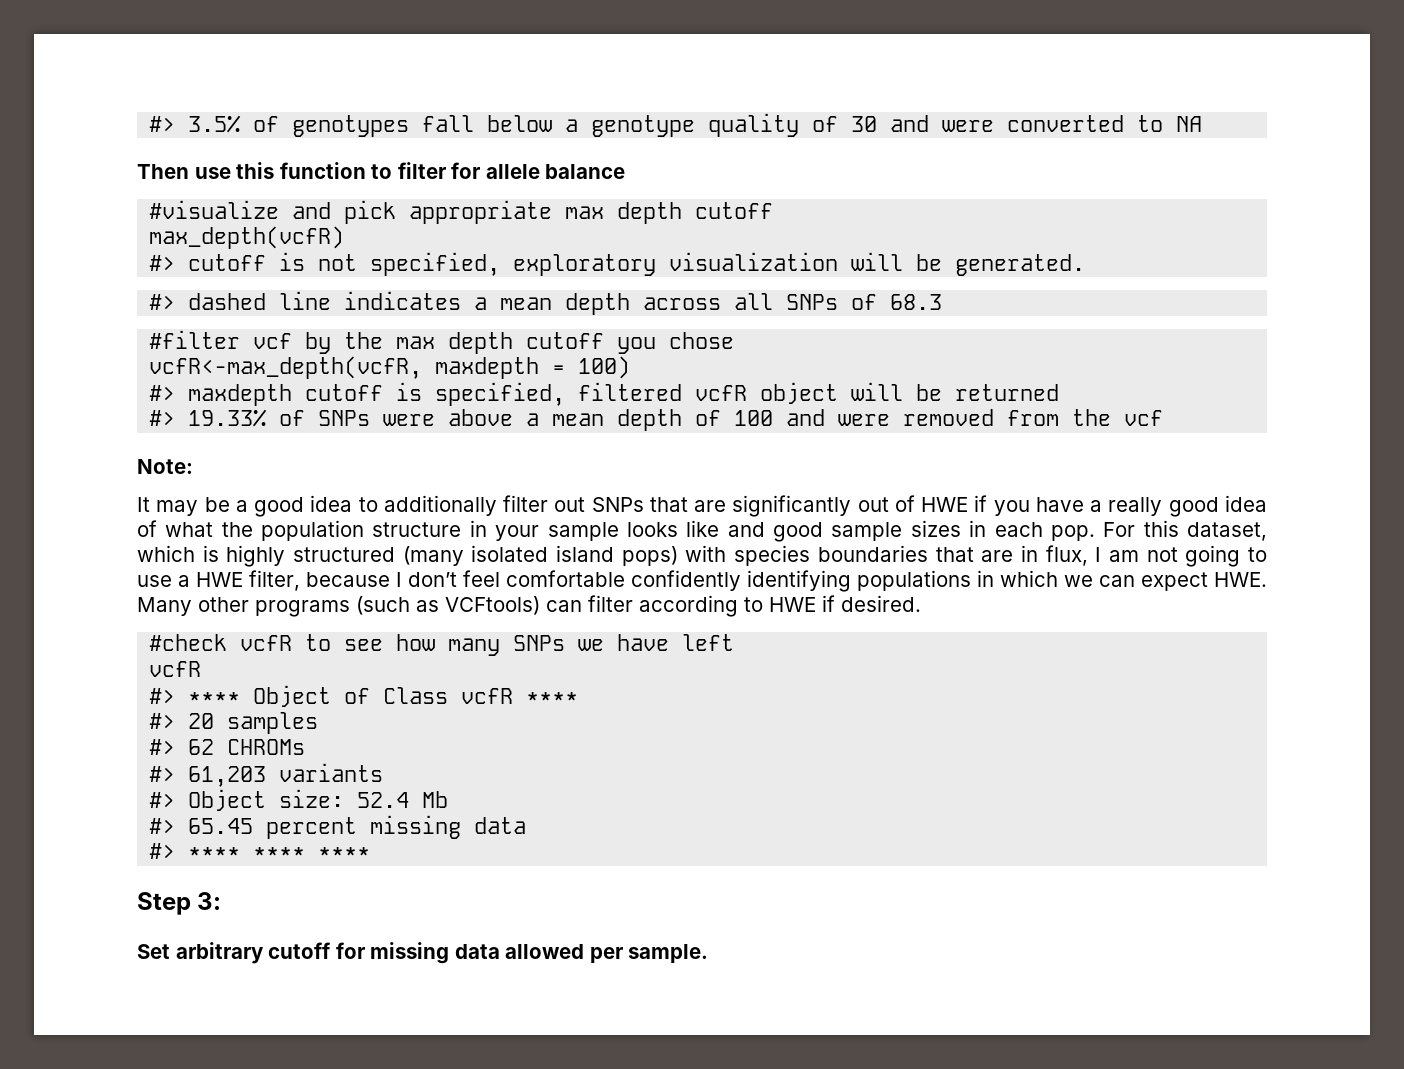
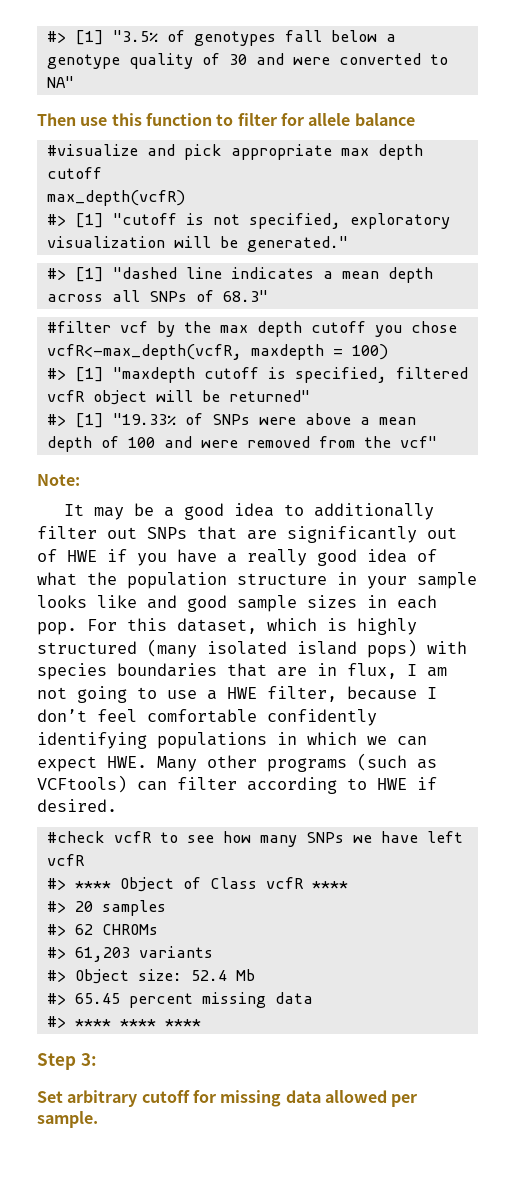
[149,115,242,133] #> 3.5% -> [46,30,158,45] #> [1] "3.5%
[1176,116,1203,132] NA -> [46,76,74,88] NA"
[188,254,267,271] cutoff -> [74,213,177,228] [1] "cutoff
[955,254,1086,276] [149,293,267,310] generated. // #> dashed -> [246,236,348,252] [46,267,177,282] generated." // #> [1] "dashed
[890,294,943,310] 68.3 -> [222,290,268,302] 68.3"
[188,384,293,406] maxdepth -> [74,367,195,383] [1] "maxdepth
[955,384,1060,401] [149,409,268,427] returned // #> 19.33% -> [228,390,310,402] [46,413,176,428] returned" // #> [1] "19.33%
[1124,410,1164,426] vcf -> [399,436,437,448] vcf"

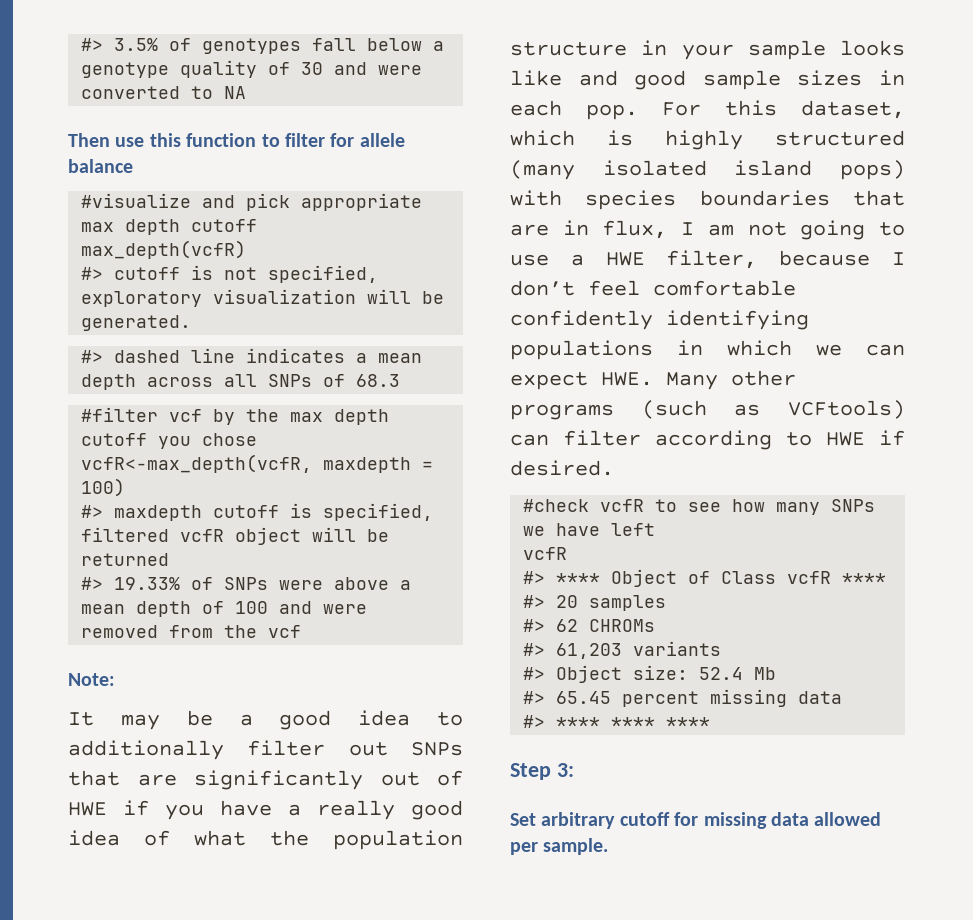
[46,30,158,45] #> [1] "3.5% -> [81,38,159,51] #> 3.5%
[46,76,74,88] NA" -> [224,86,247,99] NA
[74,213,177,228] [1] "cutoff -> [114,267,181,280] cutoff
[246,236,348,252] [46,267,177,282] generated." // #> [1] "dashed -> [81,315,192,331] [81,350,181,363] generated. // #> dashed
[222,290,268,302] 68.3" -> [356,374,401,387] 68.3
[74,367,195,383] [1] "maxdepth -> [114,505,203,521] maxdepth
[228,390,310,402] [46,413,176,428] returned" // #> [1] "19.33% -> [81,553,170,566] [81,577,181,590] returned // #> 19.33%
[399,436,437,448] vcf" -> [268,625,302,638] vcf

